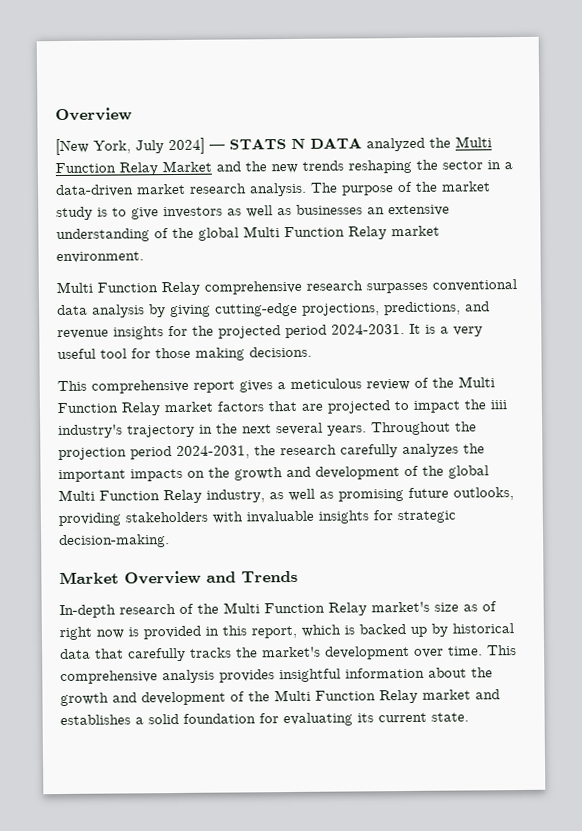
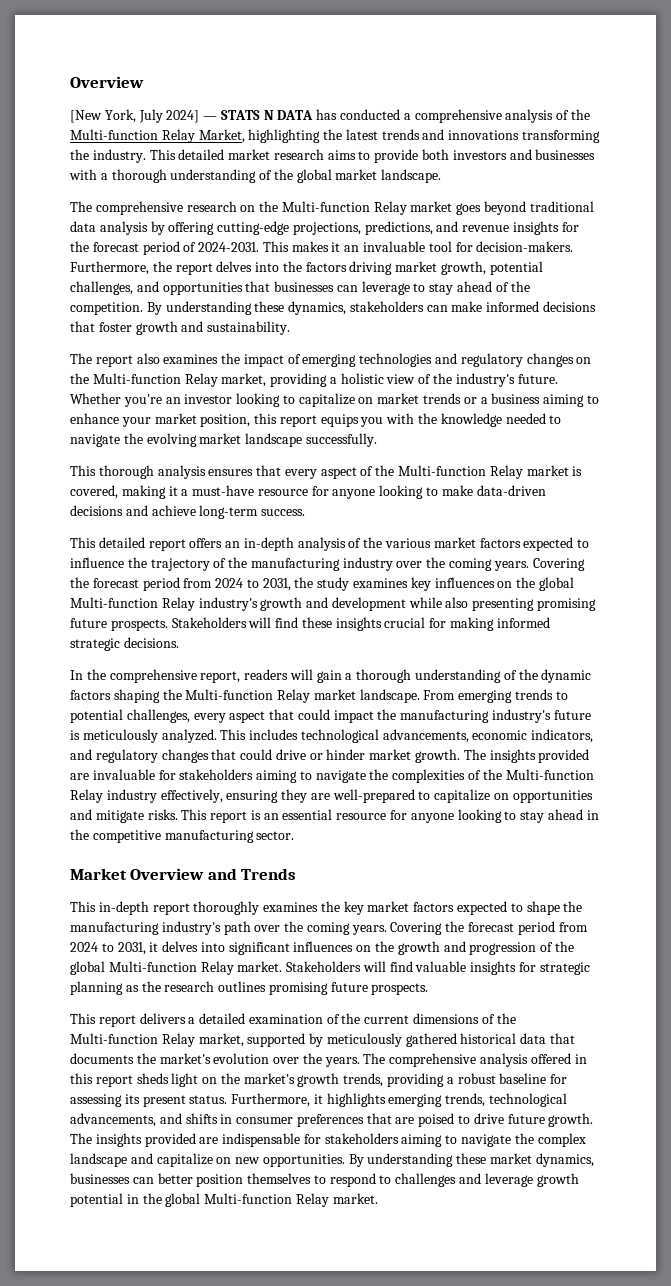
[366,136,492,152] [55,159,513,176] [55,181,491,198] [56,204,450,221] [56,225,440,243] [56,251,144,264] [56,279,517,296] analyzed the Multi Function Relay Market and the new trends reshaping the sector in a data-driven market research analysis. The purpose of the market study is to give investors as well as businesses an extensive understanding of the global Multi Function Relay market environment. // Multi Function Relay comprehensive research surpasses conventional -> [316,109,590,123] [70,129,601,143] [70,149,596,163] [69,169,442,183] [70,201,594,215] has conducted a comprehensive analysis of the Multi-function Relay Market, highlighting the latest trends and innovations transforming the industry. This detailed market research aims to provide both investors and businesses with a thorough understanding of the global market landscape. // The comprehensive research on the Multi-function Relay market goes beyond traditional
[170,304,211,318] giving -> [168,222,215,235] offering
[218,323,483,339] [57,346,312,361] [57,376,495,394] [57,399,507,416] [58,421,477,439] [58,443,485,461] [58,465,489,483] [58,487,514,504] [58,510,456,527] [59,534,170,549] [59,570,298,585] [59,601,497,619] [59,623,514,641] [60,645,517,662] [60,667,493,685] [60,689,500,707] [60,712,469,727] projected period 2024-2031. It is a very useful tool for those making decisions. // This comprehensive report gives a meticulous review of the Multi Function Relay market factors that are projected to impact the iiii industry's trajectory in the next several years. Throughout the projection period 2024-2031, the research carefully analyzes the important impacts on the growth and development of the global Multi Function Relay industry, as well as promising future outlooks, providing stakeholders with invaluable insights for strategic decision-making. // Market Overview and Trends // In-depth research of the Multi Function Relay market's size as of right now is provided in this report, which is backed up by historical data that carefully tracks the market's development over time. This comprehensive analysis provides insightful information about the growth and development of the Multi Function Relay market and establishes a solid foundation for evaluating its current state. -> [92,241,574,255] [70,261,543,275] [70,281,530,295] [70,301,597,315] [70,321,291,335] [70,353,592,367] [70,373,558,387] [70,393,599,407] [70,413,562,427] [70,433,377,447] [70,465,583,479] [70,485,546,499] [70,505,306,519] [70,537,590,551] [70,557,585,571] [70,577,574,591] [70,597,597,611] [70,617,550,631] [70,637,179,651] [70,669,592,683] [70,689,568,703] [70,709,591,723] [70,729,594,743] [70,749,590,763] [70,769,594,783] [70,789,593,803] [70,809,599,823] [70,829,295,843] [70,868,297,880] [70,901,583,915] [70,921,588,935] [70,941,574,955] [70,961,590,975] [70,981,429,995] [70,1013,516,1027] [70,1033,576,1047] [70,1053,587,1067] [70,1073,568,1087] [70,1093,568,1107] [70,1113,594,1127] [70,1133,586,1147] [70,1153,594,1167] [70,1173,579,1187] [70,1193,378,1207] forecast period of 2024-2031. This makes it an invaluable tool for decision-makers. Furthermore, the report delves into the factors driving market growth, potential challenges, and opportunities that businesses can leverage to stay ahead of the competition. By understanding these dynamics, stakeholders can make informed decisions that foster growth and sustainability. // The report also examines the impact of emerging technologies and regulatory changes on the Multi-function Relay market, providing a holistic view of the industry's future. Whether you're an investor looking to capitalize on market trends or a business aiming to enhance your market position, this report equips you with the knowledge needed to navigate the evolving market landscape successfully. // This thorough analysis ensures that every aspect of the Multi-function Relay market is covered, making it a must-have resource for anyone looking to make data-driven decisions and achieve long-term success. // This detailed report offers an in-depth analysis of the various market factors expected to influence the trajectory of the manufacturing industry over the coming years. Covering the forecast period from 2024 to 2031, the study examines key influences on the global Multi-function Relay industry's growth and development while also presenting promising future prospects. Stakeholders will find these insights crucial for making informed strategic decisions. // In the comprehensive report, readers will gain a thorough understanding of the dynamic factors shaping the Multi-function Relay market landscape. From emerging trends to potential challenges, every aspect that could impact the manufacturing industry's future is meticulously analyzed. This includes technological advancements, economic indicators, and regulatory changes that could drive or hinder market growth. The insights provided are invaluable for stakeholders aiming to navigate the complexities of the Multi-function Relay industry effectively, ensuring they are well-prepared to capitalize on opportunities and mitigate risks. This report is an essential resource for anyone looking to stay ahead in the competitive manufacturing sector. // Market Overview and Trends // This in-depth report thoroughly examines the key market factors expected to shape the manufacturing industry's path over the coming years. Covering the forecast period from 2024 to 2031, it delves into significant influences on the growth and progression of the global Multi-function Relay market. Stakeholders will find valuable insights for strategic planning as the research outlines promising future prospects. // This report delivers a detailed examination of the current dimensions of the Multi-function Relay market, supported by meticulously gathered historical data that documents the market's evolution over the years. The comprehensive analysis offered in this report sheds light on the market's growth trends, providing a robust baseline for assessing its present status. Furthermore, it highlights emerging trends, technological advancements, and shifts in consumer preferences that are poised to drive future growth. The insights provided are indispensable for stakeholders aiming to navigate the complex landscape and capitalize on new opportunities. By understanding these market dynamics, businesses can better position themselves to respond to challenges and leverage growth potential in the global Multi-function Relay market.

